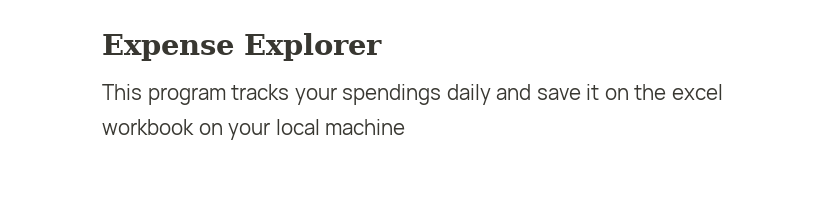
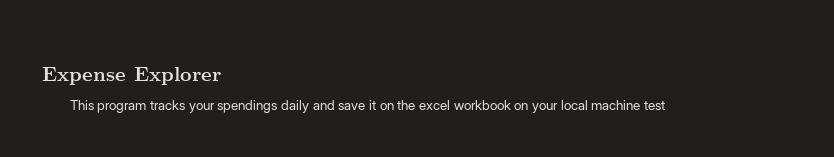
(406, 127) none -> [643,101,665,110] test

